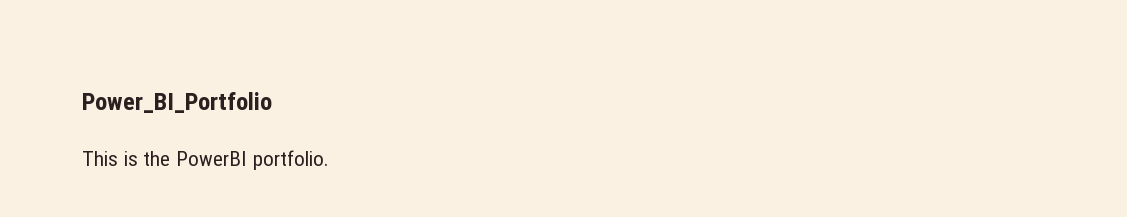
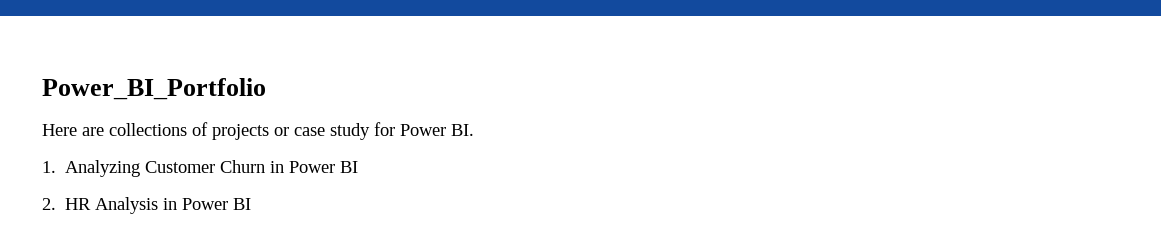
[82,150,329,170] This is the PowerBI portfolio. -> [42,122,474,140] [42,160,359,177] [42,197,252,214] Here are collections of projects or case study for Power BI. // 1. Analyzing Customer Churn in Power BI // 2. HR Analysis in Power BI

